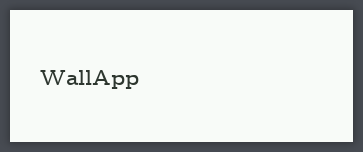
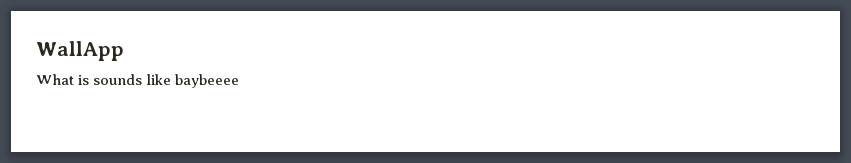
(139, 79) none -> [36,74,240,88] // What is sounds like baybeeee

